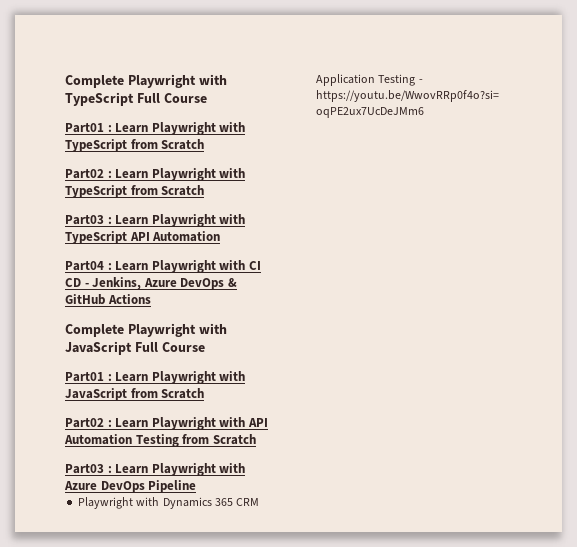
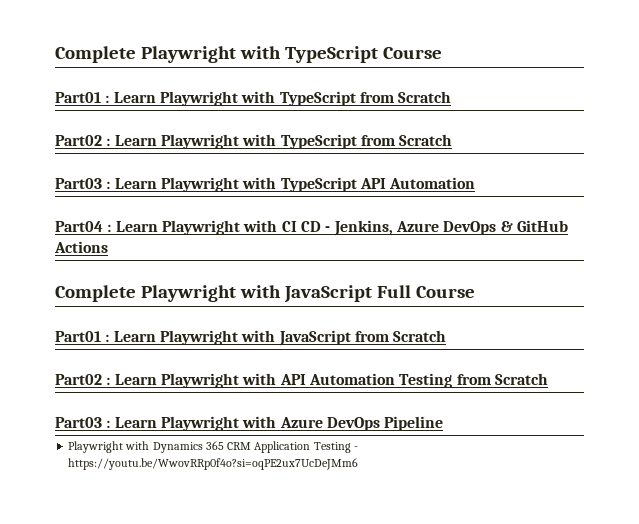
[136,93,160,103] Full -> (378, 54) none

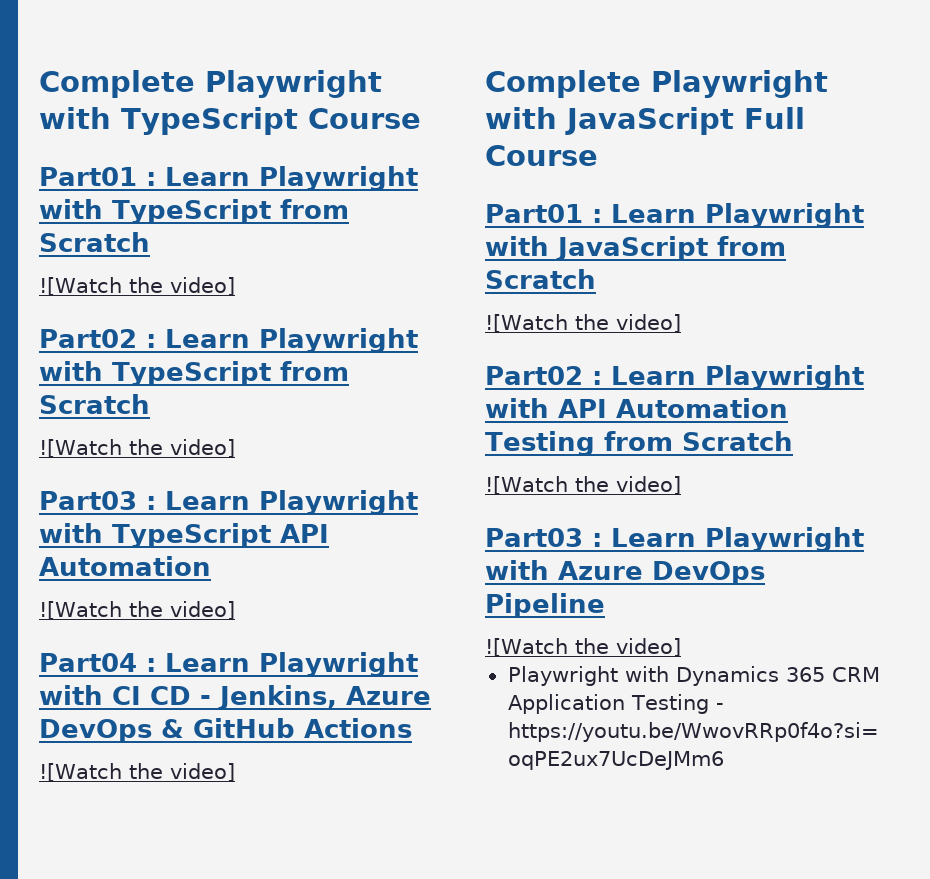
(452, 97) none -> [39,277,235,296] // ![Watch the video]
(453, 140) none -> [39,439,235,458] // ![Watch the video]
(476, 183) none -> [39,601,235,620] // ![Watch the video]
(108, 247) none -> [39,763,235,782] // ![Watch the video]
(447, 336) none -> [485,314,681,333] // ![Watch the video]
(548, 379) none -> [485,476,681,495] // ![Watch the video]
(444, 423) none -> [485,638,681,657] // ![Watch the video]

